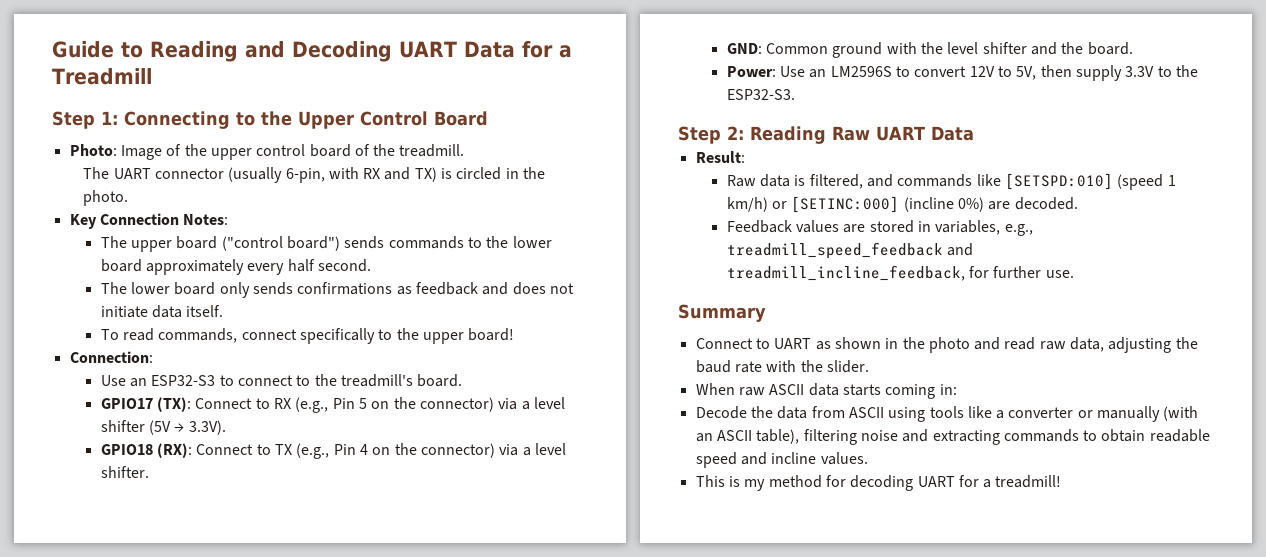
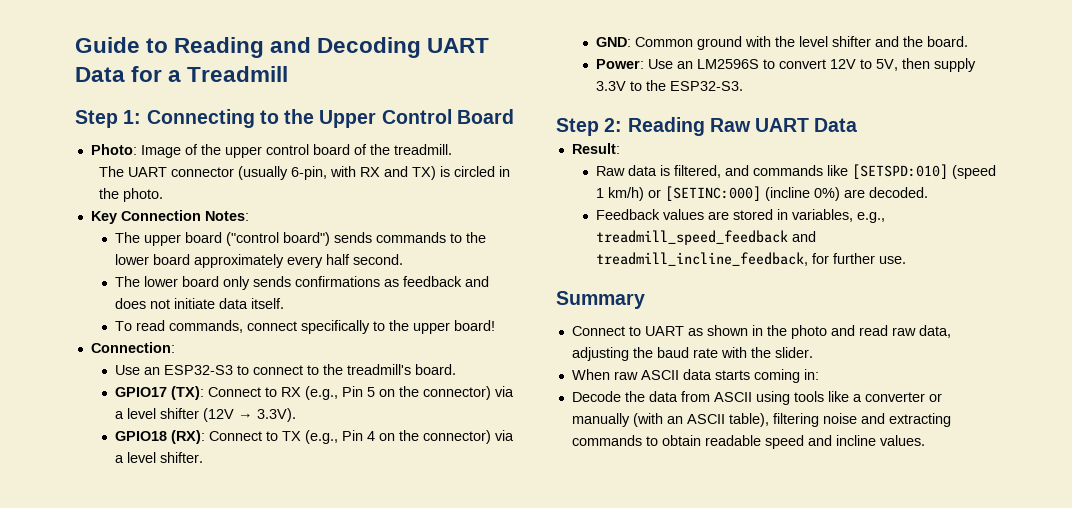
[149,420,172,435] (5V -> [202,408,234,422] (12V
[695,475,1062,491] // This is my method for decoding UART for a treadmill! -> (925, 440) none

